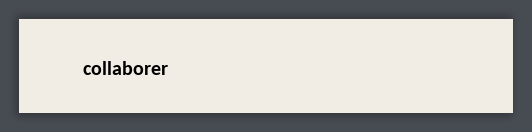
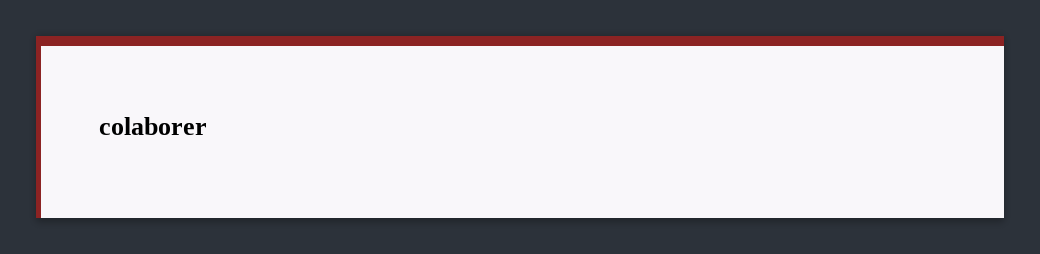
[83,61,168,75] collaborer -> [99,117,207,135] colaborer

